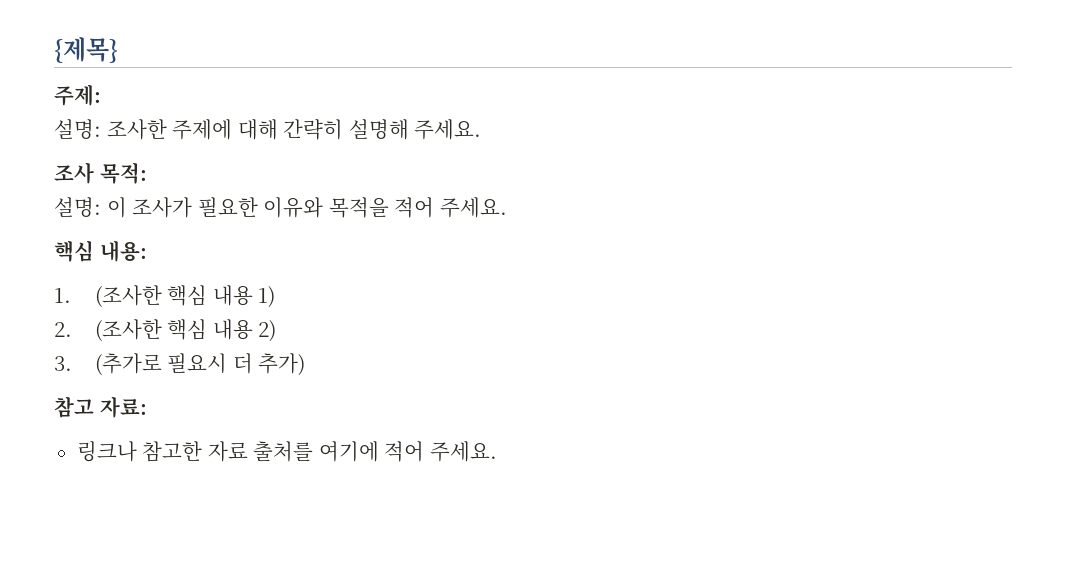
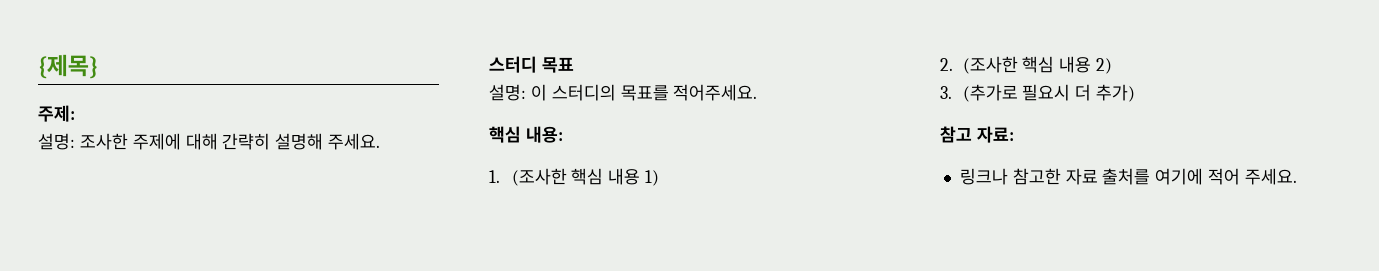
[54,162,147,184] 조사 목적: -> [489,56,574,73] 스터디 목표
[132,197,507,218] 조사가 필요한 이유와 목적을 적어 주세요. -> [551,84,758,101] 스터디의 목표를 적어주세요.

